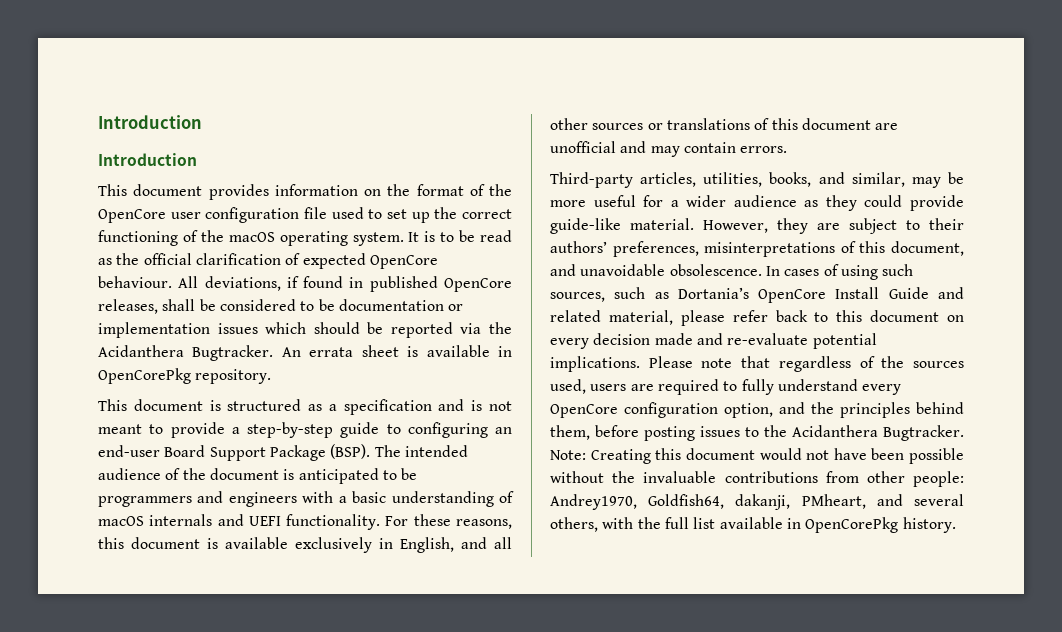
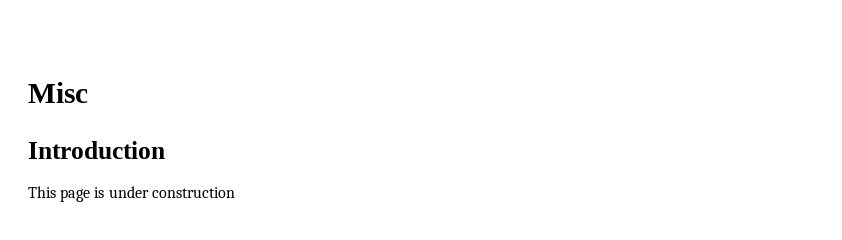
[98,115,202,129] Introduction -> [28,82,88,103] Misc
[133,184,512,200] [98,207,512,223] [98,230,512,246] [98,253,438,269] [98,276,512,292] [98,299,464,314] [98,322,512,338] [98,345,512,361] [98,368,272,384] [98,399,512,415] [98,422,512,438] [98,444,468,461] [98,468,418,484] [98,491,514,507] [98,514,512,530] [98,537,512,553] [550,118,899,130] [550,141,788,157] [550,172,965,188] [550,195,964,211] [550,218,964,234] [550,241,965,257] [550,264,914,280] [550,287,964,303] [550,310,964,326] [550,333,877,349] [550,356,964,372] [550,379,902,395] [550,402,964,418] [550,425,964,441] [550,448,964,464] [550,471,964,487] [550,494,964,510] [550,517,956,533] document provides information on the format of the OpenCore user configuration file used to set up the correct functioning of the macOS operating system. It is to be read as the official clarification of expected OpenCore behaviour. All deviations, if found in published OpenCore releases, shall be considered to be documentation or implementation issues which should be reported via the Acidanthera Bugtracker. An errata sheet is available in OpenCorePkg repository. // This document is structured as a specification and is not meant to provide a step-by-step guide to configuring an end-user Board Support Package (BSP). The intended audience of the document is anticipated to be programmers and engineers with a basic understanding of macOS internals and UEFI functionality. For these reasons, this document is available exclusively in English, and all other sources or translations of this document are unofficial and may contain errors. // Third-party articles, utilities, books, and similar, may be more useful for a wider audience as they could provide guide-like material. However, they are subject to their authors’ preferences, misinterpretations of this document, and unavoidable obsolescence. In cases of using such sources, such as Dortania’s OpenCore Install Guide and related material, please refer back to this document on every decision made and re-evaluate potential implications. Please note that regardless of the sources used, users are required to fully understand every OpenCore configuration option, and the principles behind them, before posting issues to the Acidanthera Bugtracker. Note: Creating this document would not have been possible without the invaluable contributions from other people: Andrey1970, Goldfish64, dakanji, PMheart, and several others, with the full list available in OpenCorePkg history. -> [60,186,235,202] page is under construction

